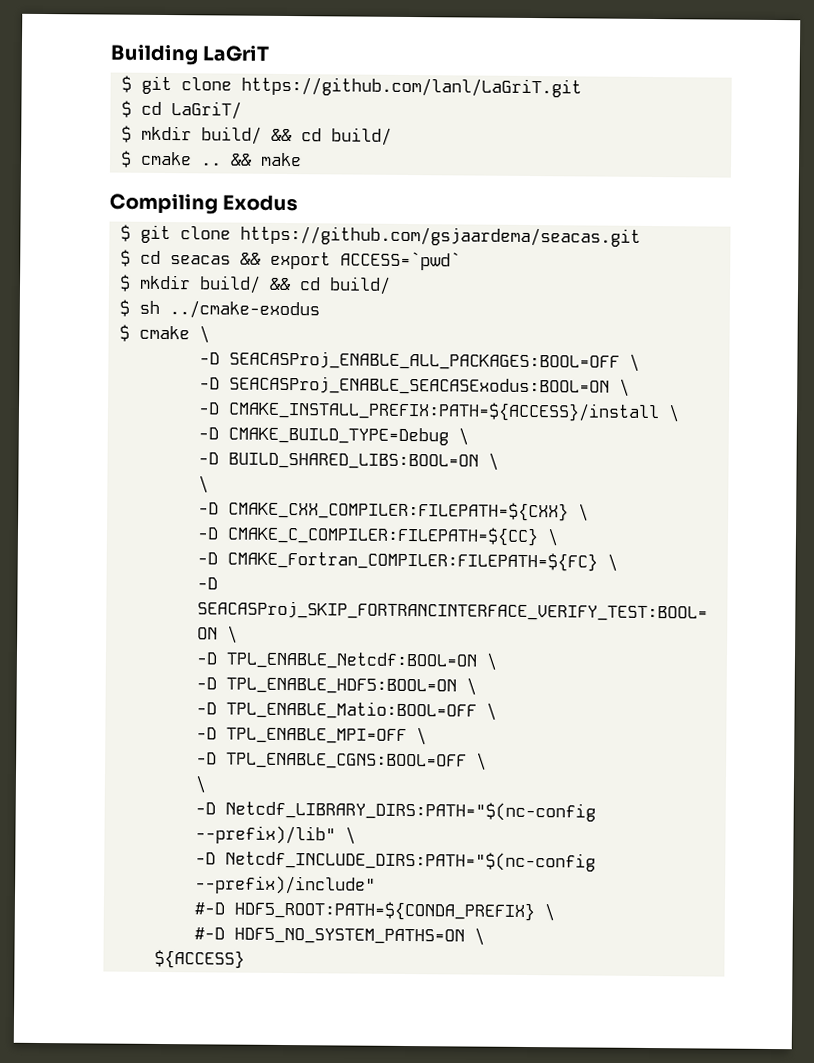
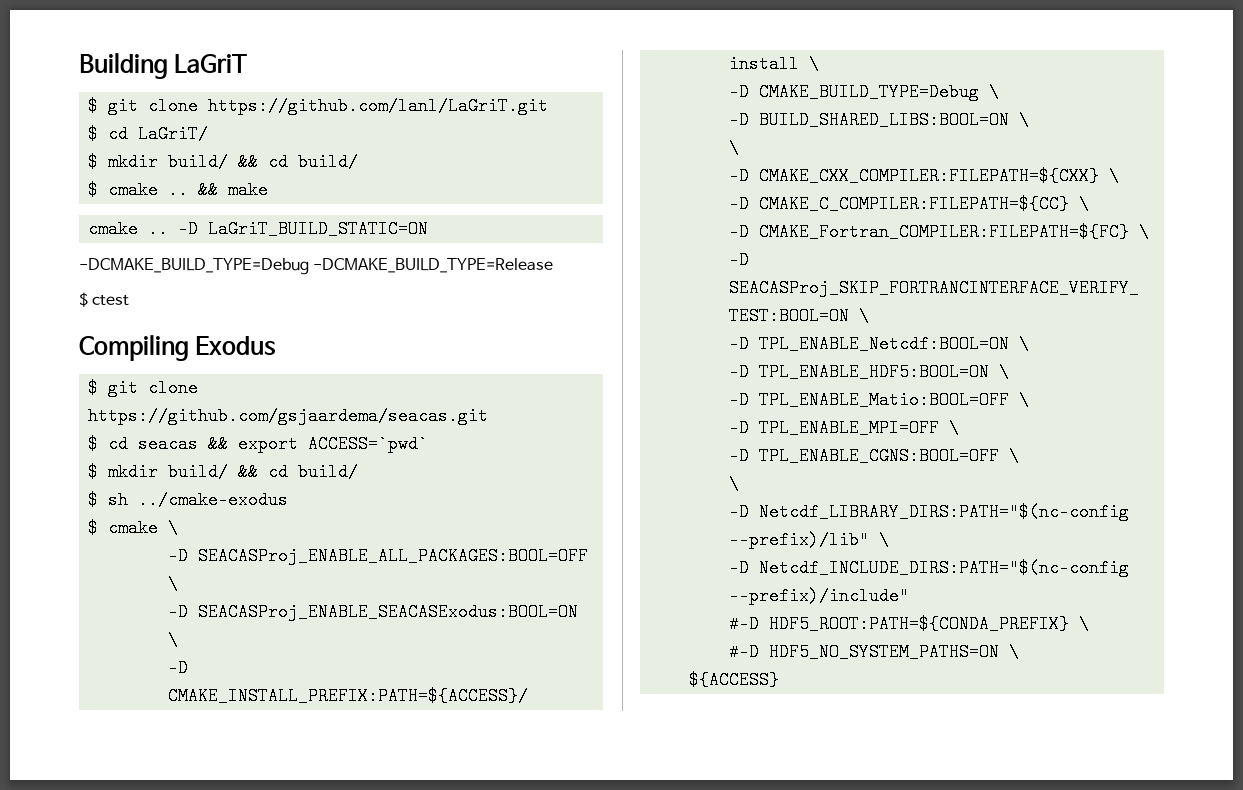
(302, 159) none -> [88,220,429,238] [79,258,554,275] [79,292,130,307] // cmake .. -D LaGriT_BUILD_STATIC=ON // -DCMAKE_BUILD_TYPE=Debug -DCMAKE_BUILD_TYPE=Release // $ ctest

